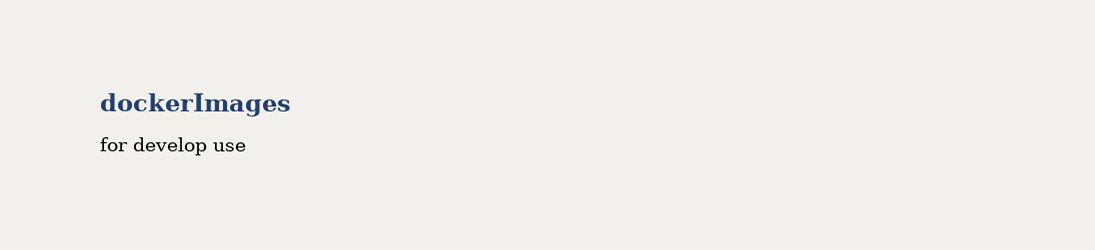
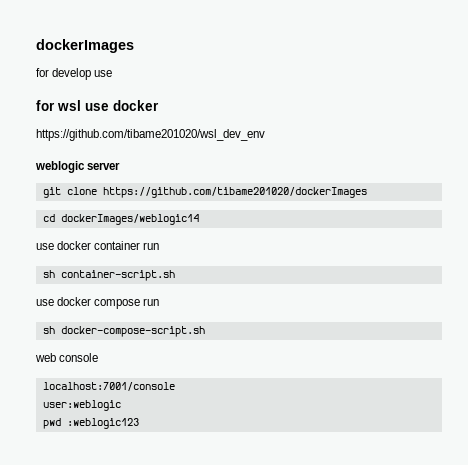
(246, 147) none -> [36,100,159,111] [36,129,265,141] [35,161,121,173] [42,187,367,198] [42,214,199,225] [36,241,160,250] [42,270,175,281] [36,297,160,309] [42,326,205,337] [35,353,99,362] [42,382,175,391] [42,400,121,411] [42,418,139,429] // for wsl use docker // https://github.com/tibame201020/wsl_dev_env // weblogic server // git clone https://github.com/tibame201020/dockerImages // cd dockerImages/weblogic14 // use docker container run // sh container-script.sh // use docker compose run // sh docker-compose-script.sh // web console // localhost:7001/console // user:weblogic // pwd :weblogic123

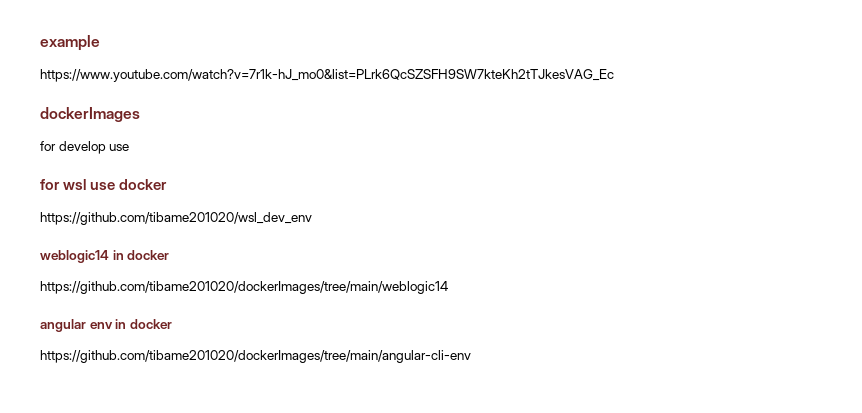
(36, 46) none -> [40,35,100,51] [40,69,614,82] example // https://www.youtube.com/watch?v=7r1k-hJ_mo0&list=PLrk6QcSZSFH9SW7kteKh2tTJkesVAG_Ec //
[35,161,121,173] [42,187,367,198] [42,214,199,225] [36,241,160,250] [42,270,175,281] [36,297,160,309] [42,326,205,337] [35,353,99,362] [42,382,175,391] [42,400,121,411] [42,418,139,429] weblogic server // git clone https://github.com/tibame201020/dockerImages // cd dockerImages/weblogic14 // use docker container run // sh container-script.sh // use docker compose run // sh docker-compose-script.sh // web console // localhost:7001/console // user:weblogic // pwd :weblogic123 -> [40,250,170,263] [40,281,448,294] [40,319,172,332] [40,350,471,363] weblogic14 in docker // https://github.com/tibame201020/dockerImages/tree/main/weblogic14 // angular env in docker // https://github.com/tibame201020/dockerImages/tree/main/angular-cli-env

